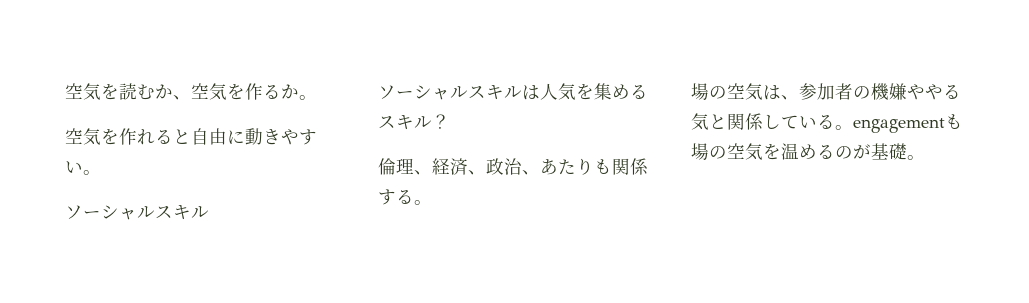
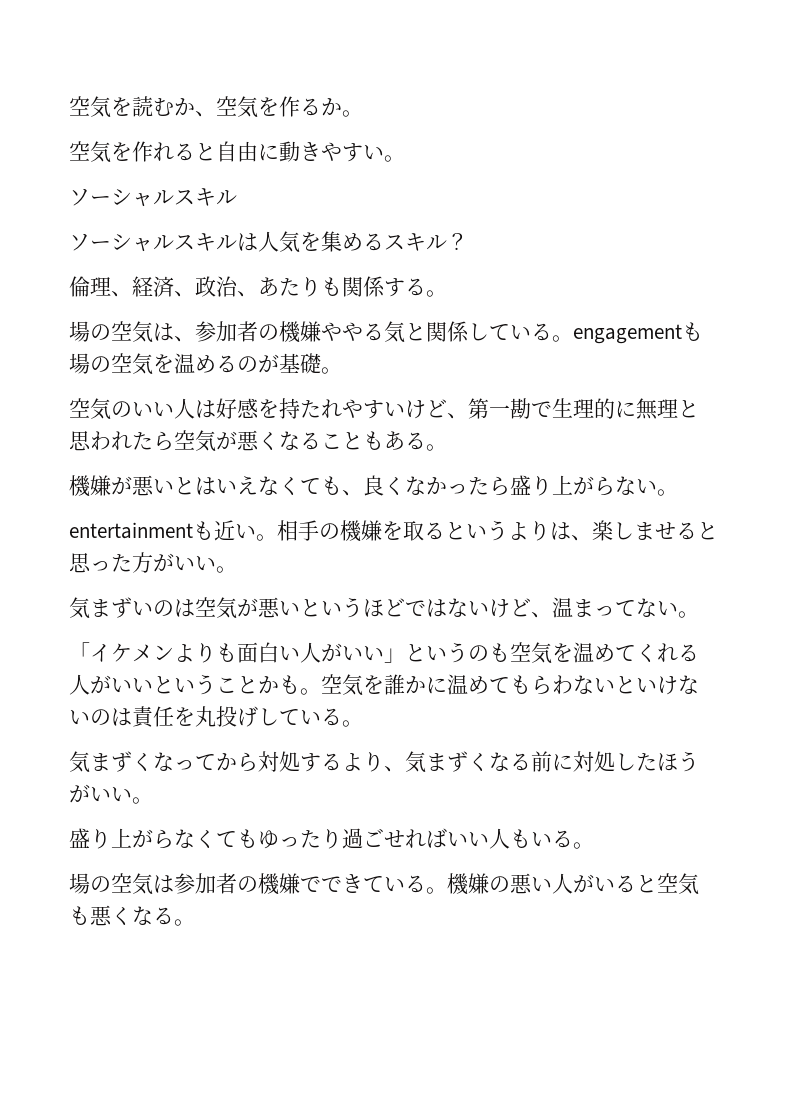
(925, 157) none -> [69,398,699,420] [69,430,447,452] [69,475,678,497] [69,520,718,542] [69,552,237,573] [69,597,699,619] [69,642,699,664] [69,674,699,696] [69,706,363,728] [69,751,699,773] [69,784,153,804] [69,828,594,849] [69,873,699,895] [69,905,195,926] // 空気のいい人は好感を持たれやすいけど、第一勘で生理的に無理と思われたら空気が悪くなることもある。 // 機嫌が悪いとはいえなくても、良くなかったら盛り上がらない。 // entertainmentも近い。相手の機嫌を取るというよりは、楽しませると思った方がいい。 // 気まずいのは空気が悪いというほどではないけど、温まってない。 // 「イケメンよりも面白い人がいい」というのも空気を温めてくれる人がいいということかも。空気を誰かに温めてもらわないといけないのは責任を丸投げしている。 // 気まずくなってから対処するより、気まずくなる前に対処したほうがいい。 // 盛り上がらなくてもゆったり過ごせればいい人もいる。 // 場の空気は参加者の機嫌でできている。機嫌の悪い人がいると空気も悪くなる。

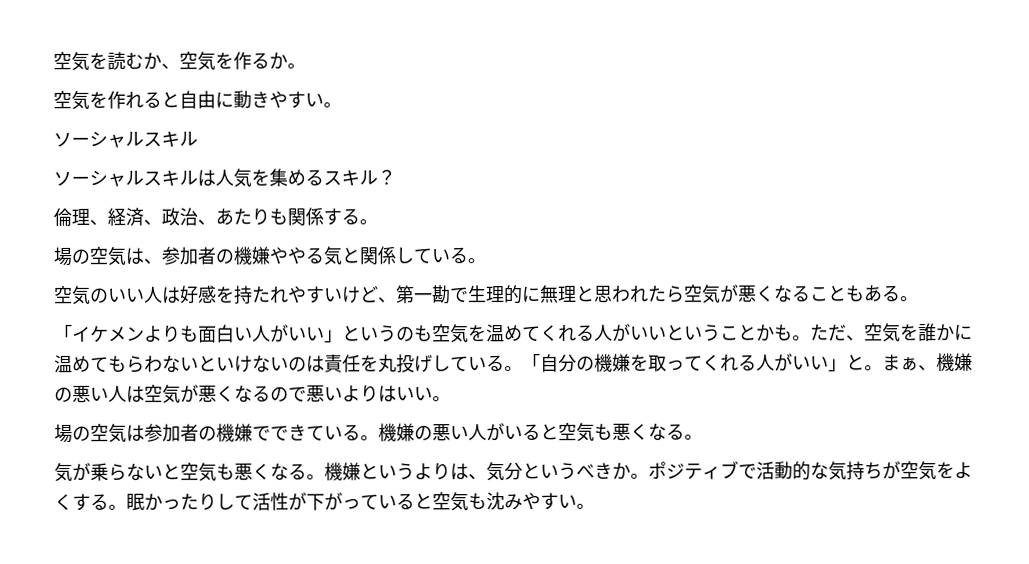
[573,322,703,344] [69,353,342,375] engagementも場の空気を温めるのが基礎。 -> (486, 261) none
[69,475,678,497] [69,520,718,542] [69,552,237,573] [69,597,699,619] // 機嫌が悪いとはいえなくても、良くなかったら盛り上がらない。 // entertainmentも近い。相手の機嫌を取るというよりは、楽しませると思った方がいい。 // 気まずいのは空気が悪いというほどではないけど、温まってない。 -> (919, 299) none
(321, 691) none -> [810,324,865,342] ただ、
[69,751,699,773] [69,784,153,804] [69,828,573,849] // 気まずくなってから対処するより、気まずくなる前に対処したほうがいい。 // 盛り上がらなくてもゆったり過ごせればいい人もいる -> [522,353,973,372] [54,384,433,404] 「自分の機嫌を取ってくれる人がいい」と。まぁ、機嫌の悪い人は空気が悪くなるので悪いよりはいい
(195, 922) none -> [54,460,973,482] [54,491,595,512] // 気が乗らないと空気も悪くなる。機嫌というよりは、気分というべきか。ポジティブで活動的な気持ちが空気をよくする。眠かったりして活性が下がっていると空気も沈みやすい。

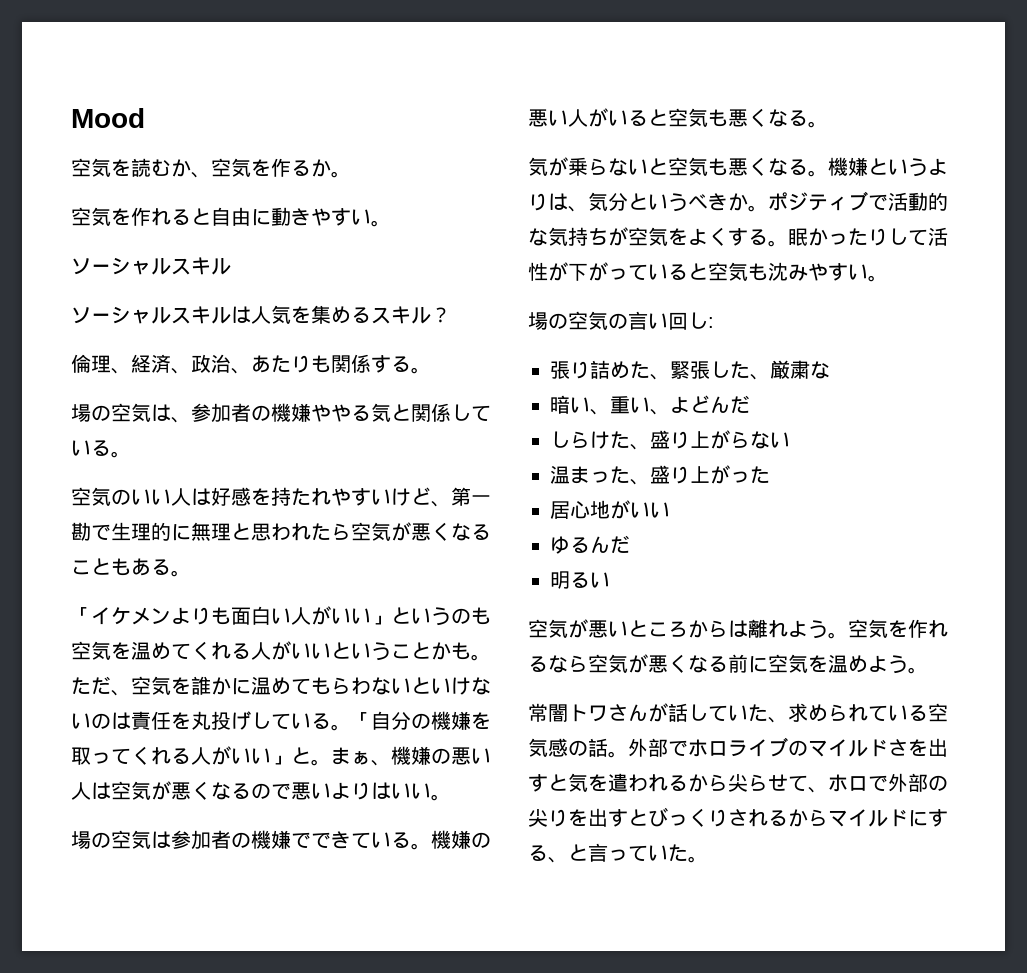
(53, 60) none -> [71,108,145,128] Mood //
(595, 506) none -> [528,311,714,330] [550,360,830,380] [550,395,750,415] [550,430,790,450] [550,465,770,485] [550,500,670,519] [550,535,630,554] [550,571,610,589] [528,619,948,639] [528,654,928,674] [528,703,948,723] [528,737,948,758] [528,773,948,793] [528,807,948,827] [528,843,708,863] // 場の空気の言い回し: // 張り詰めた、緊張した、厳粛な // 暗い、重い、よどんだ // しらけた、盛り上がらない // 温まった、盛り上がった // 居心地がいい // ゆるんだ // 明るい // 空気が悪いところからは離れよう。空気を作れるなら空気が悪くなる前に空気を温めよう。 // 常闇トワさんが話していた、求められている空気感の話。外部でホロライブのマイルドさを出すと気を遣われるから尖らせて、ホロで外部の尖りを出すとびっくりされるからマイルドにする、と言っていた。

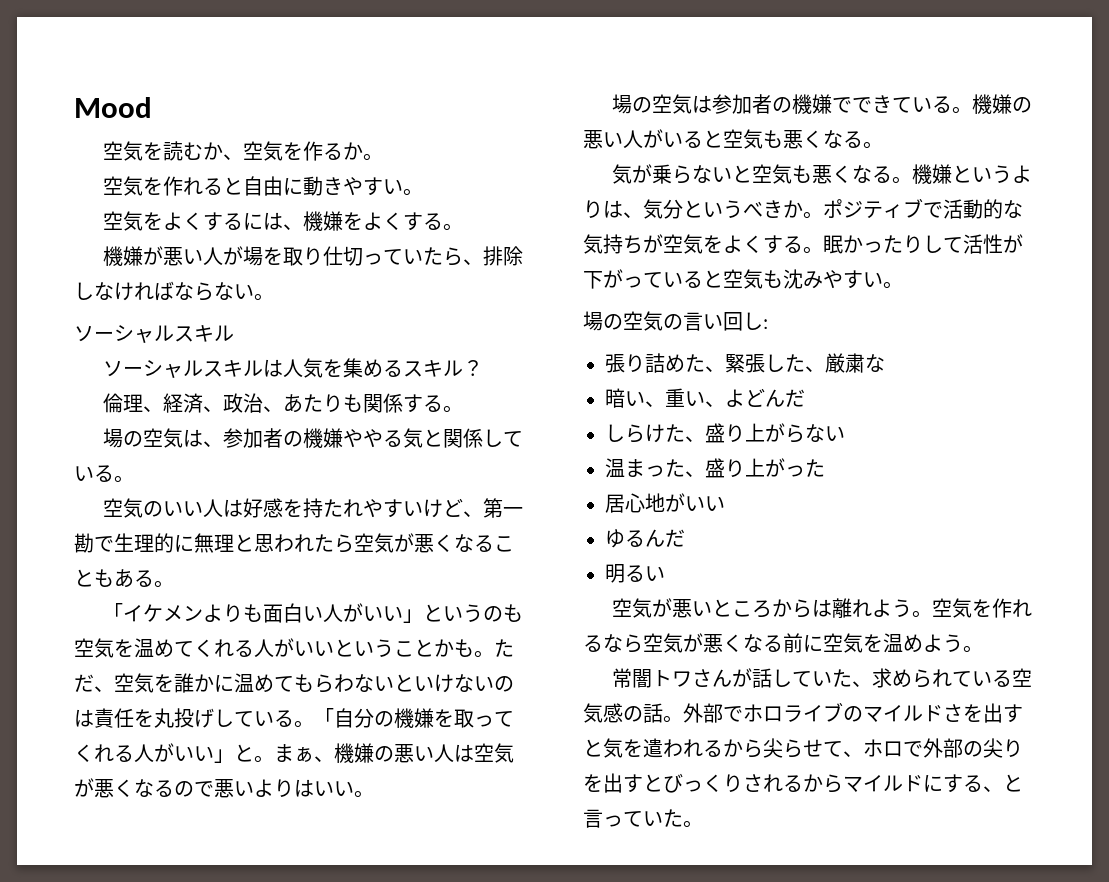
(391, 223) none -> [103,211,464,231] [103,246,524,266] [74,281,274,301] // 空気をよくするには、機嫌をよくする。 // 機嫌が悪い人が場を取り仕切っていたら、排除しなければならない。

